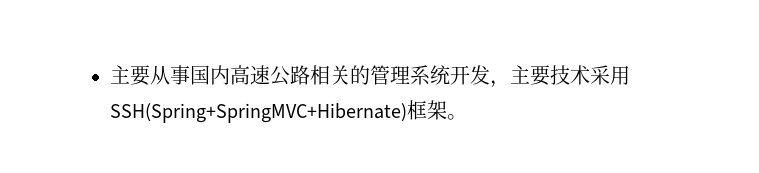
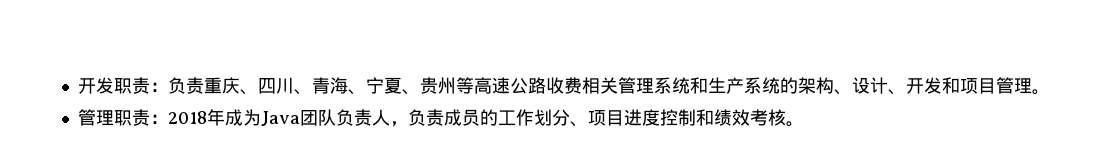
[110,65,630,88] [110,100,447,123] 主要从事国内高速公路相关的管理系统开发，主要技术采用SSH(Spring+SpringMVC+Hibernate)框架 -> [77,77,1050,95] [77,109,786,127] 开发职责：负责重庆、四川、青海、宁夏、贵州等高速公路收费相关管理系统和生产系统的架构、设计、开发和项目管理。 // 管理职责：2018年成为Java团队负责人，负责成员的工作划分、项目进度控制和绩效考核

